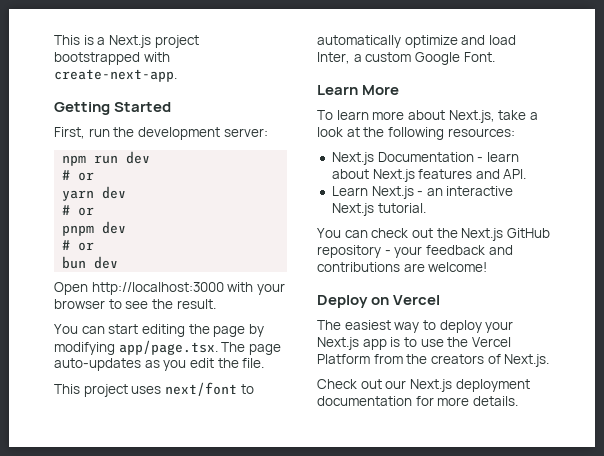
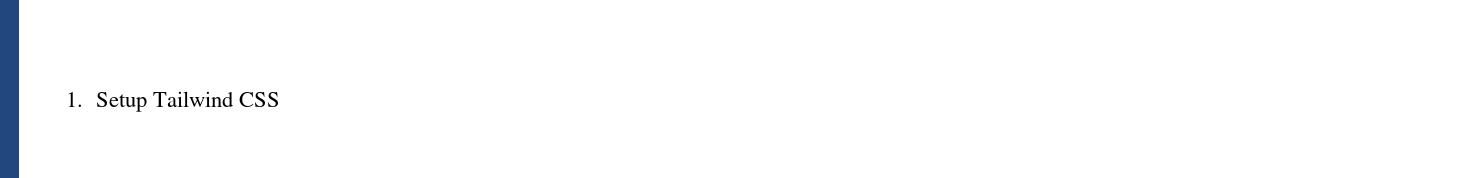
[54,35,199,48] [54,52,170,65] [54,69,177,82] [54,102,172,115] [54,127,268,140] [62,151,151,166] [62,170,95,181] [62,186,127,201] [62,205,95,216] [62,221,127,236] [62,240,95,251] [62,256,119,269] [54,282,285,295] [54,299,216,309] [54,324,264,337] [54,340,281,355] [54,358,265,371] [54,382,254,397] [317,35,516,48] [317,52,495,65] [317,85,400,95] [317,110,538,123] [317,127,515,140] [331,152,519,165] [331,169,527,182] [331,186,514,199] [331,203,426,216] [317,228,550,241] [317,245,513,258] [317,262,488,272] [317,295,441,308] [317,320,514,333] [317,337,511,350] [317,354,550,367] [317,379,530,392] [317,396,518,406] This is a Next.js project bootstrapped with create-next-app. // Getting Started // First, run the development server: // npm run dev // # or // yarn dev // # or // pnpm dev // # or // bun dev // Open http://localhost:3000 with your browser to see the result. // You can start editing the page by modifying app/page.tsx. The page auto-updates as you edit the file. // This project uses next/font to automatically optimize and load Inter, a custom Google Font. // Learn More // To learn more about Next.js, take a look at the following resources: // Next.js Documentation - learn about Next.js features and API. // Learn Next.js - an interactive Next.js tutorial. // You can check out the Next.js GitHub repository - your feedback and contributions are welcome! // Deploy on Vercel // The easiest way to deploy your Next.js app is to use the Vercel Platform from the creators of Next.js. // Check out our Next.js deployment documentation for more details. -> [66,91,280,112] 1. Setup Tailwind CSS

